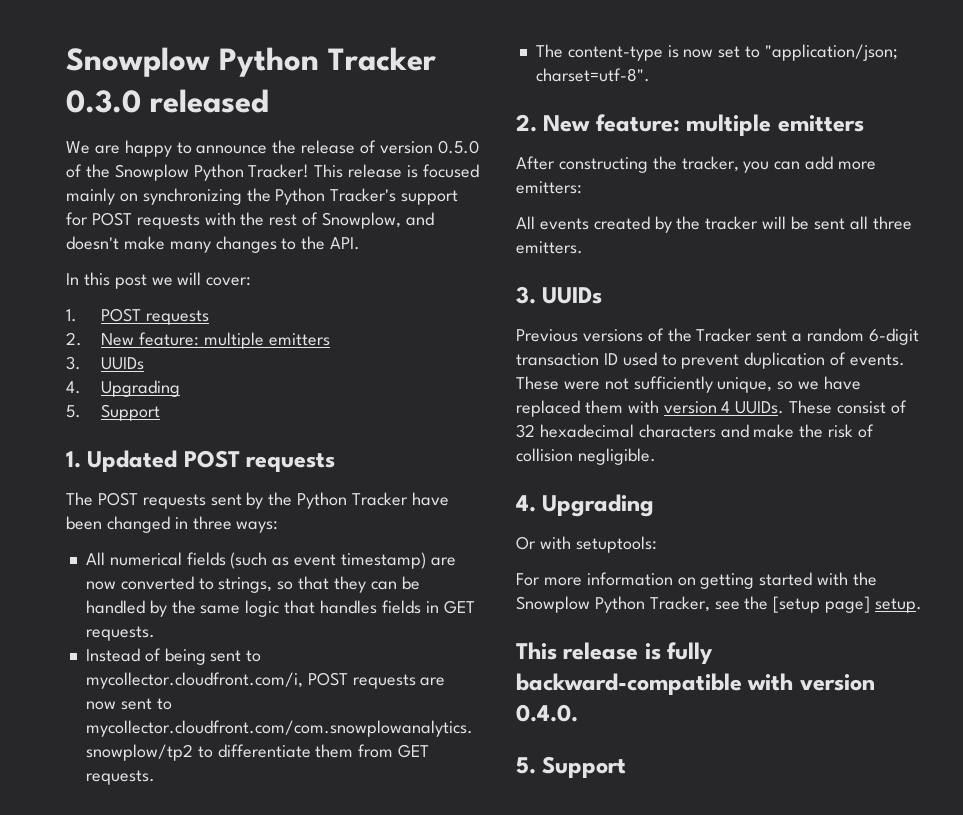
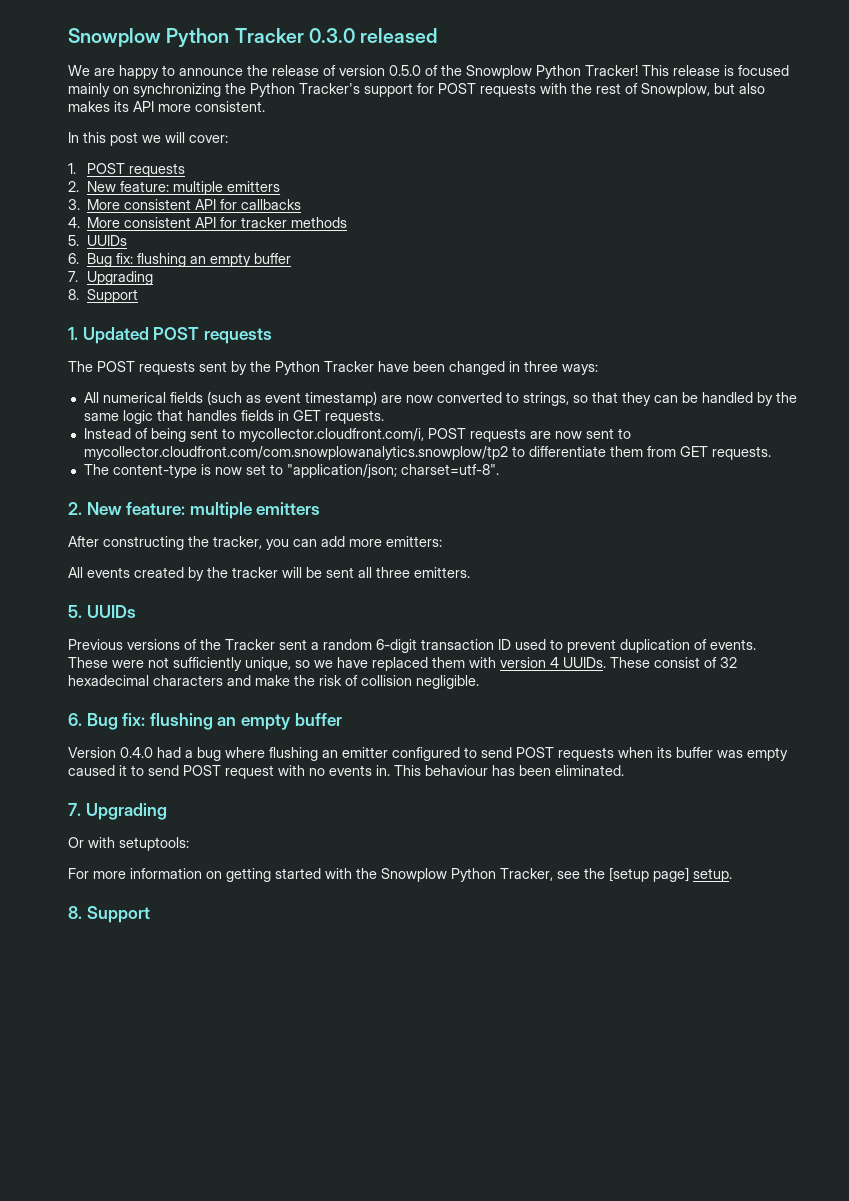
[405,212,434,226] [66,236,361,253] and doesn't make many changes to the API. -> [714,83,765,94] [68,101,265,112] but also makes its API more consistent.
[101,357,145,370] [66,380,181,397] [66,405,81,418] UUIDs // 4. Upgrading // 5. -> [87,199,302,210] [68,217,348,228] [68,235,127,246] [68,253,291,267] [68,271,153,285] [68,289,79,300] More consistent API for callbacks // 4. More consistent API for tracker methods // 5. UUIDs // 6. Bug fix: flushing an empty buffer // 7. Upgrading // 8.
[516,286,536,304] 3. -> [68,605,82,618] 5.
[516,495,536,512] 4. -> [68,713,342,730] [68,747,788,761] [68,765,624,779] [68,803,81,816] 6. Bug fix: flushing an empty buffer // Version 0.4.0 had a bug where flushing an emitter configured to send POST requests when its buffer was empty caused it to send POST request with no events in. This behaviour has been eliminated. // 7.
[516,642,714,664] [516,673,875,695] [516,704,578,722] [516,757,536,774] This release is fully backward-compatible with version 0.4.0. // 5. -> [68,906,82,919] 8.

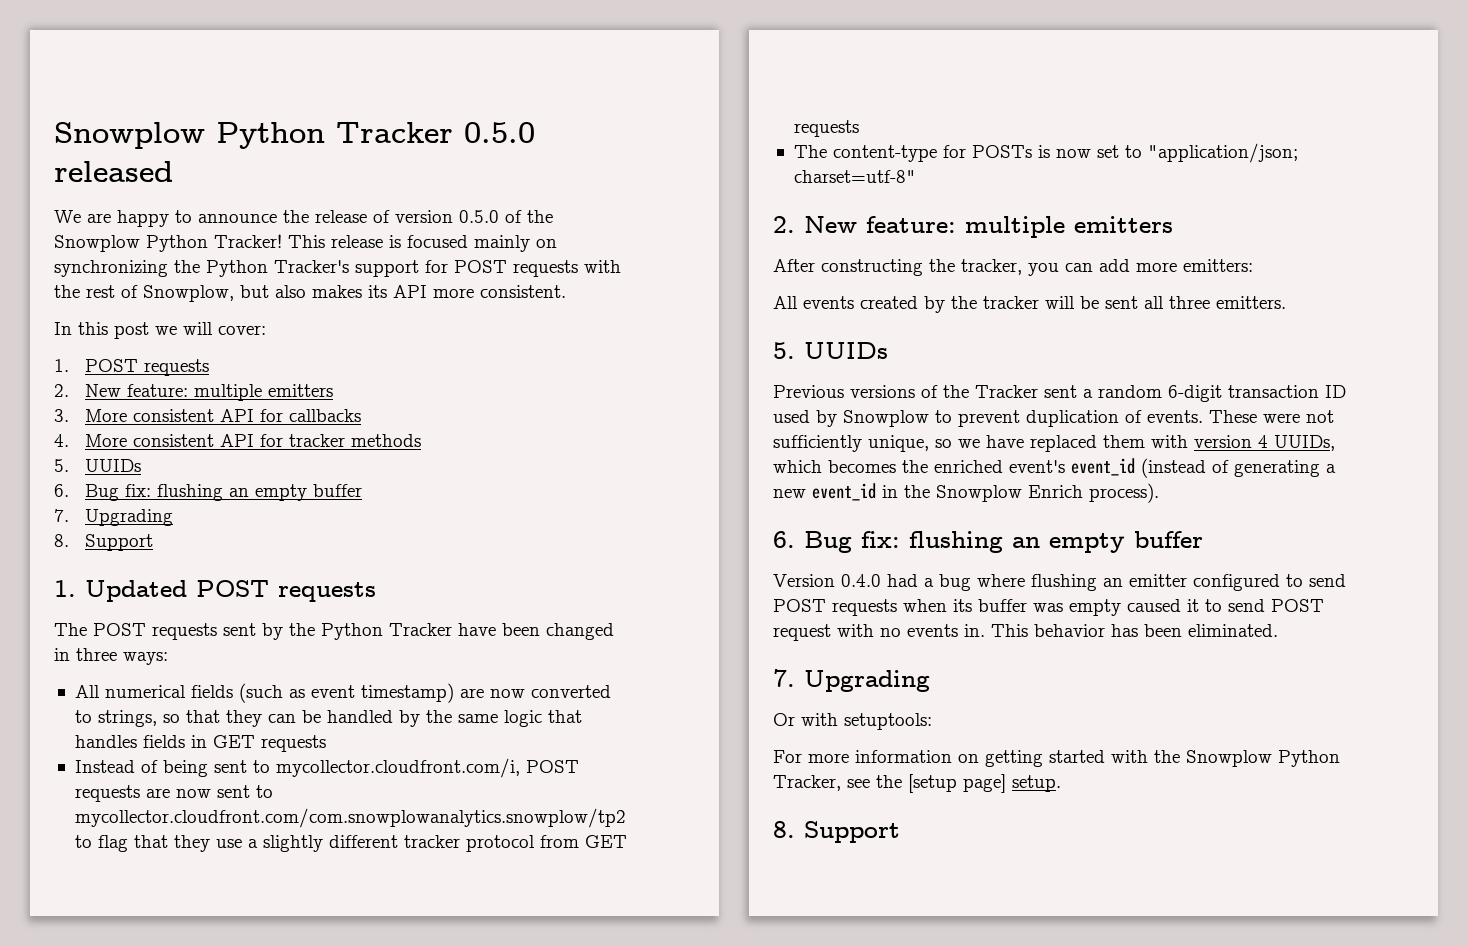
[308,28,355,43] 0.3.0 -> [464,122,535,143] 0.5.0
[324,410,384,424] requests. -> [260,735,326,752] requests
[528,446,643,457] differentiate them -> [97,835,535,852] flag that they use a slightly different tracker protocol
[711,446,771,460] requests. -> [793,120,859,137] requests
(197, 471) none -> [942,145,1032,158] for POSTs
[400,464,499,475] charset=utf-8". -> [793,170,916,183] charset=utf-8"
(546, 644) none -> [816,410,929,427] by Snowplow
[563,657,737,668] [68,675,479,689] UUIDs. These consist of 32 hexadecimal characters and make the risk of collision negligible. -> [1274,435,1335,451] [773,458,1336,478] [773,483,1159,503] UUIDs, which becomes the enriched event's event_id (instead of generating a new event_id in the Snowplow Enrich process).
[425,765,488,776] behaviour -> [1034,624,1105,637] behavior

